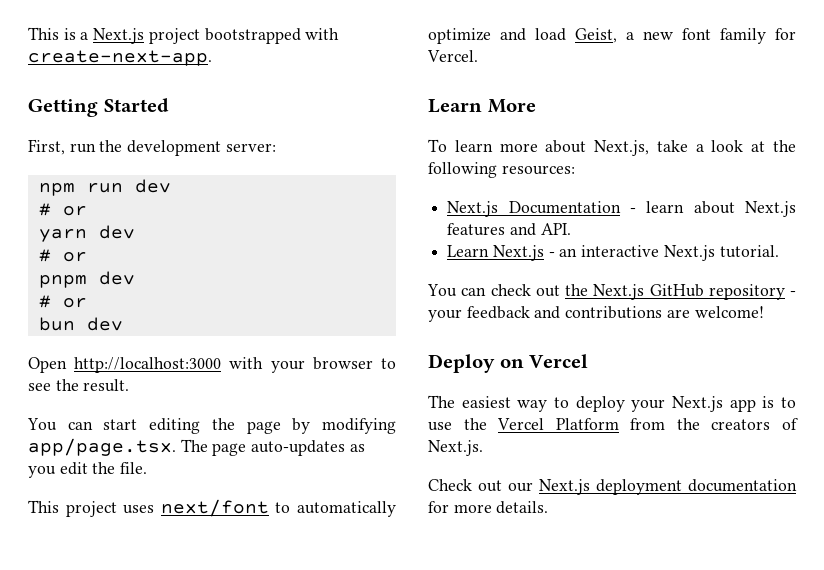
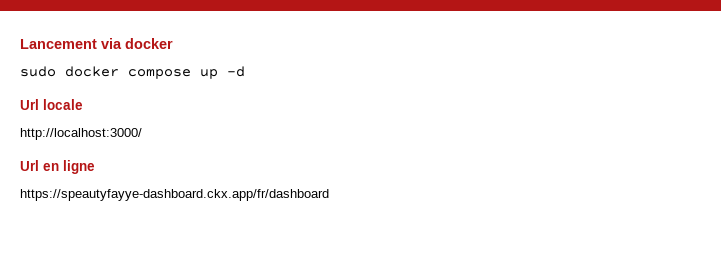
[28,27,340,44] [28,50,212,66] [28,98,169,117] [28,139,276,156] [38,179,171,196] [38,203,87,216] [38,225,135,242] [38,249,87,262] [38,271,135,288] [38,295,87,308] [38,317,123,331] [28,357,396,373] [28,379,130,392] [27,418,396,434] [28,438,365,456] [28,462,148,478] [28,499,396,517] [428,28,796,44] [427,50,478,62] [428,99,536,113] [428,139,796,156] [428,162,575,178] [447,201,796,217] [447,223,571,236] [447,245,779,261] [427,284,796,300] [428,306,764,322] [428,354,589,373] [428,395,796,412] [428,418,798,431] [428,440,483,456] [428,479,797,495] [428,501,549,514] This is a Next.js project bootstrapped with create-next-app. // Getting Started // First, run the development server: // npm run dev // # or // yarn dev // # or // pnpm dev // # or // bun dev // Open http://localhost:3000 with your browser to see the result. // You can start editing the page by modifying app/page.tsx. The page auto-updates as you edit the file. // This project uses next/font to automatically optimize and load Geist, a new font family for Vercel. // Learn More // To learn more about Next.js, take a look at the following resources: // Next.js Documentation - learn about Next.js features and API. // Learn Next.js - an interactive Next.js tutorial. // You can check out the Next.js GitHub repository - your feedback and contributions are welcome! // Deploy on Vercel // The easiest way to deploy your Next.js app is to use the Vercel Platform from the creators of Next.js. // Check out our Next.js deployment documentation for more details. -> [20,38,173,49] [20,66,245,79] [20,99,83,110] [20,128,142,140] [20,160,95,174] [20,189,329,201] Lancement via docker // sudo docker compose up -d // Url locale // http://localhost:3000/ // Url en ligne // https://speautyfayye-dashboard.ckx.app/fr/dashboard

